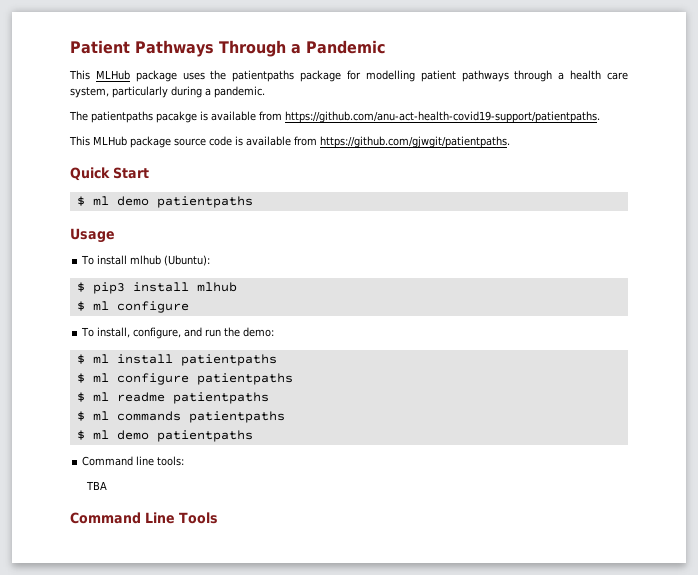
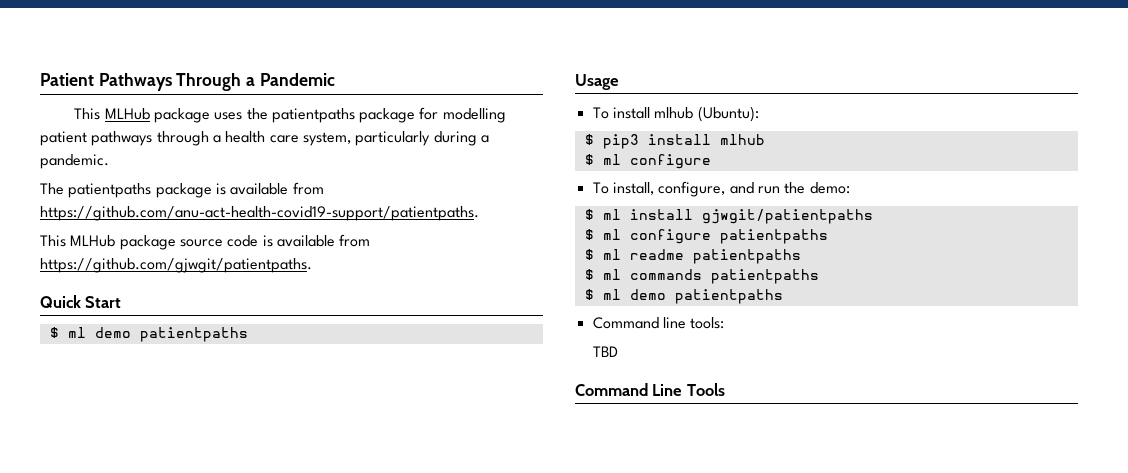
[156,111,197,123] pacakge -> [155,183,212,198] package
[180,354,277,366] patientpaths -> [701,209,873,224] gjwgit/patientpaths
[86,481,108,490] TBA -> [592,346,618,357] TBD

